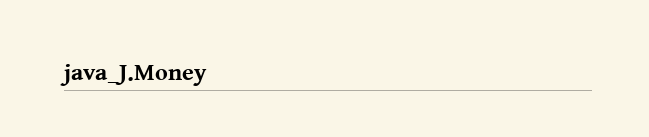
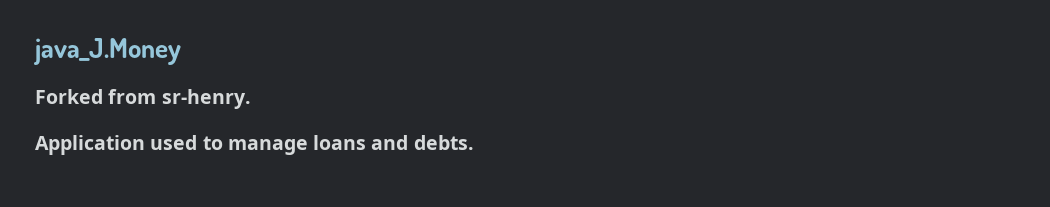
(207, 75) none -> [35,89,251,109] [35,135,474,155] // Forked from sr-henry. // Application used to manage loans and debts.

